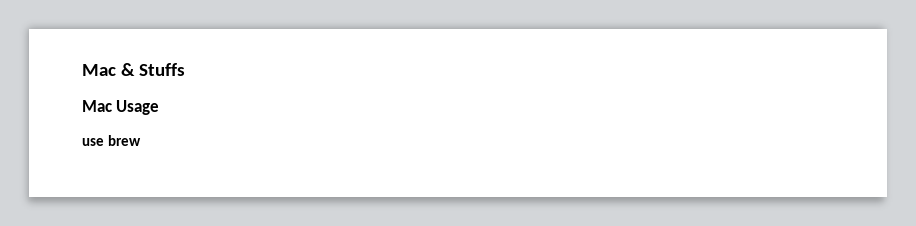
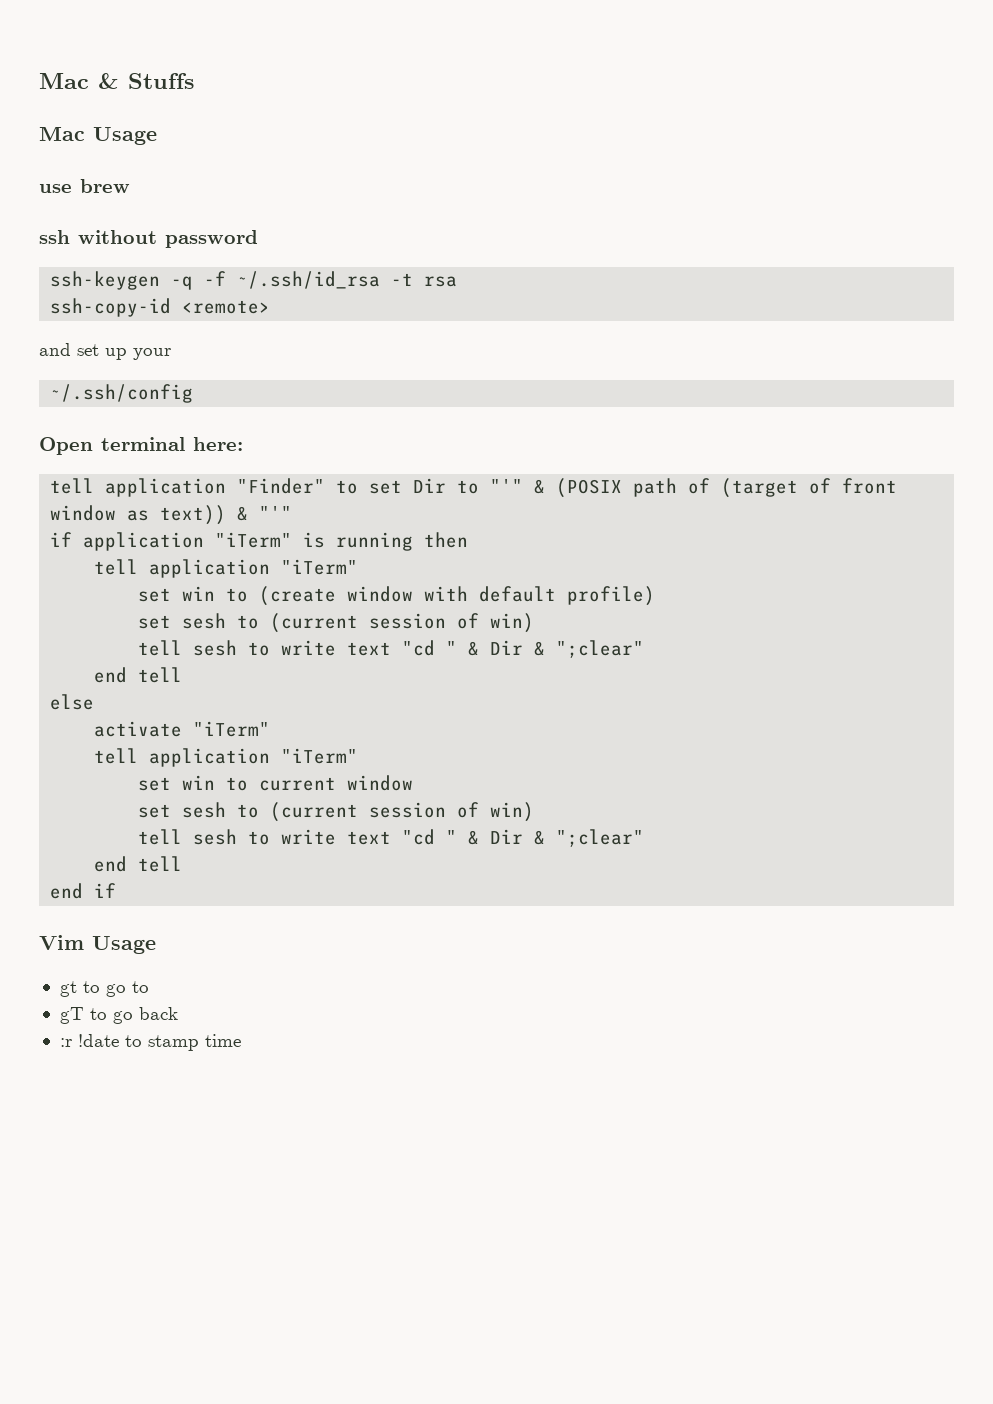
(142, 140) none -> [39,230,258,248] [50,271,458,290] [50,298,271,317] [39,343,171,360] [50,384,194,403] [39,437,243,455] [50,478,898,498] [50,505,293,525] [50,532,469,551] [94,559,359,578] [138,586,656,606] [138,613,535,633] [138,640,645,658] [94,667,183,683] [50,694,95,710] [94,721,271,737] [94,748,359,767] [138,775,414,791] [138,802,535,822] [138,829,645,847] [94,856,183,872] [50,883,117,899] [39,935,156,954] [59,981,149,997] [59,1007,178,1024] [59,1034,241,1051] // ssh without password // ssh-keygen -q -f ~/.ssh/id_rsa -t rsa // ssh-copy-id <remote> // and set up your // ~/.ssh/config // Open terminal here: // tell application "Finder" to set Dir to "'" & (POSIX path of (target of front window as text)) & "'" // if application "iTerm" is running then // tell application "iTerm" // set win to (create window with default profile) // set sesh to (current session of win) // tell sesh to write text "cd " & Dir & ";clear" // end tell // else // activate "iTerm" // tell application "iTerm" // set win to current window // set sesh to (current session of win) // tell sesh to write text "cd " & Dir & ";clear" // end tell // end if // Vim Usage // gt to go to // gT to go back // :r !date to stamp time

